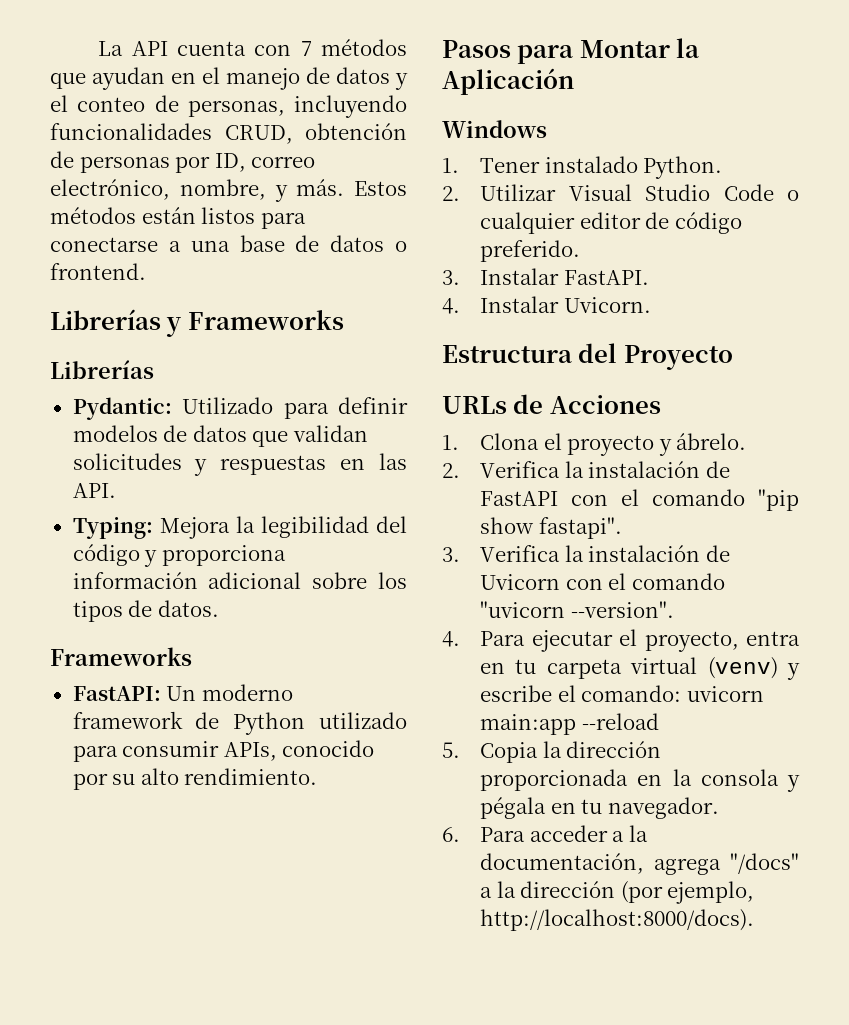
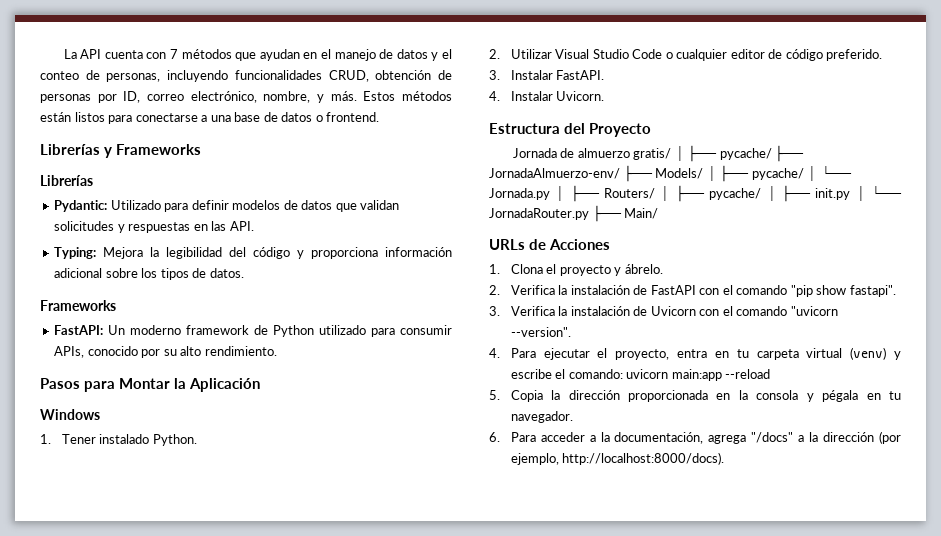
(733, 357) none -> [512,145,805,162] [489,165,852,182] [489,185,902,202] [489,205,659,222] // Jornada de almuerzo gratis/ │ ├── pycache/ ├── JornadaAlmuerzo-env/ ├── Models/ │ ├── pycache/ │ └── Jornada.py │ ├── Routers/ │ ├── pycache/ │ ├── init.py │ └── JornadaRouter.py ├── Main/

